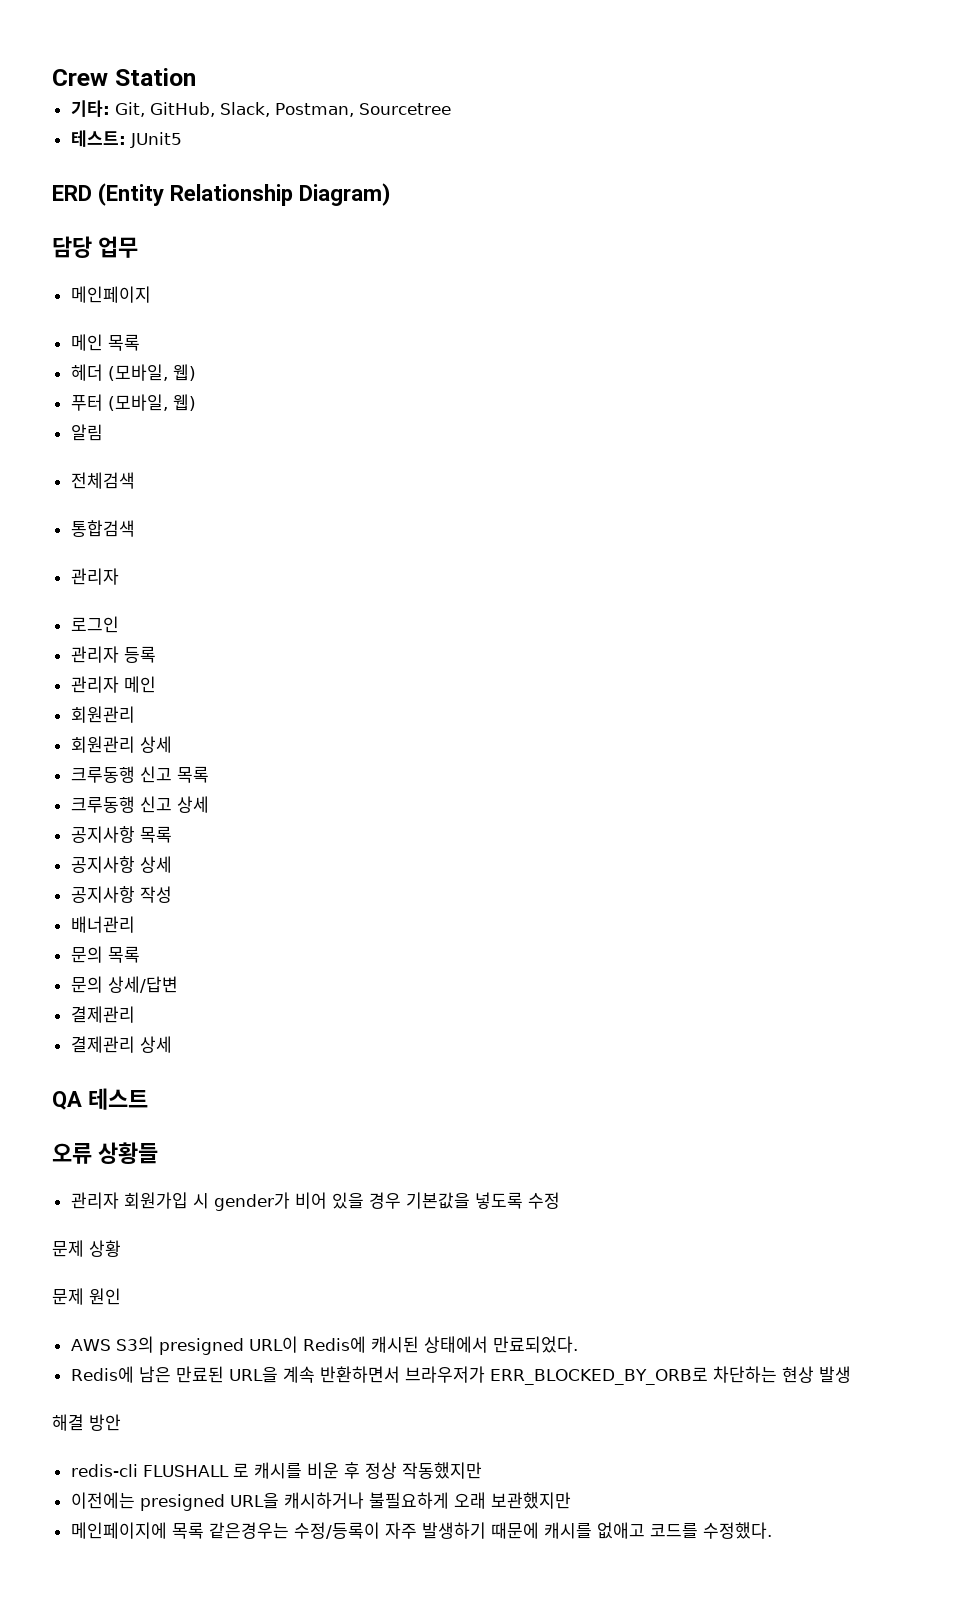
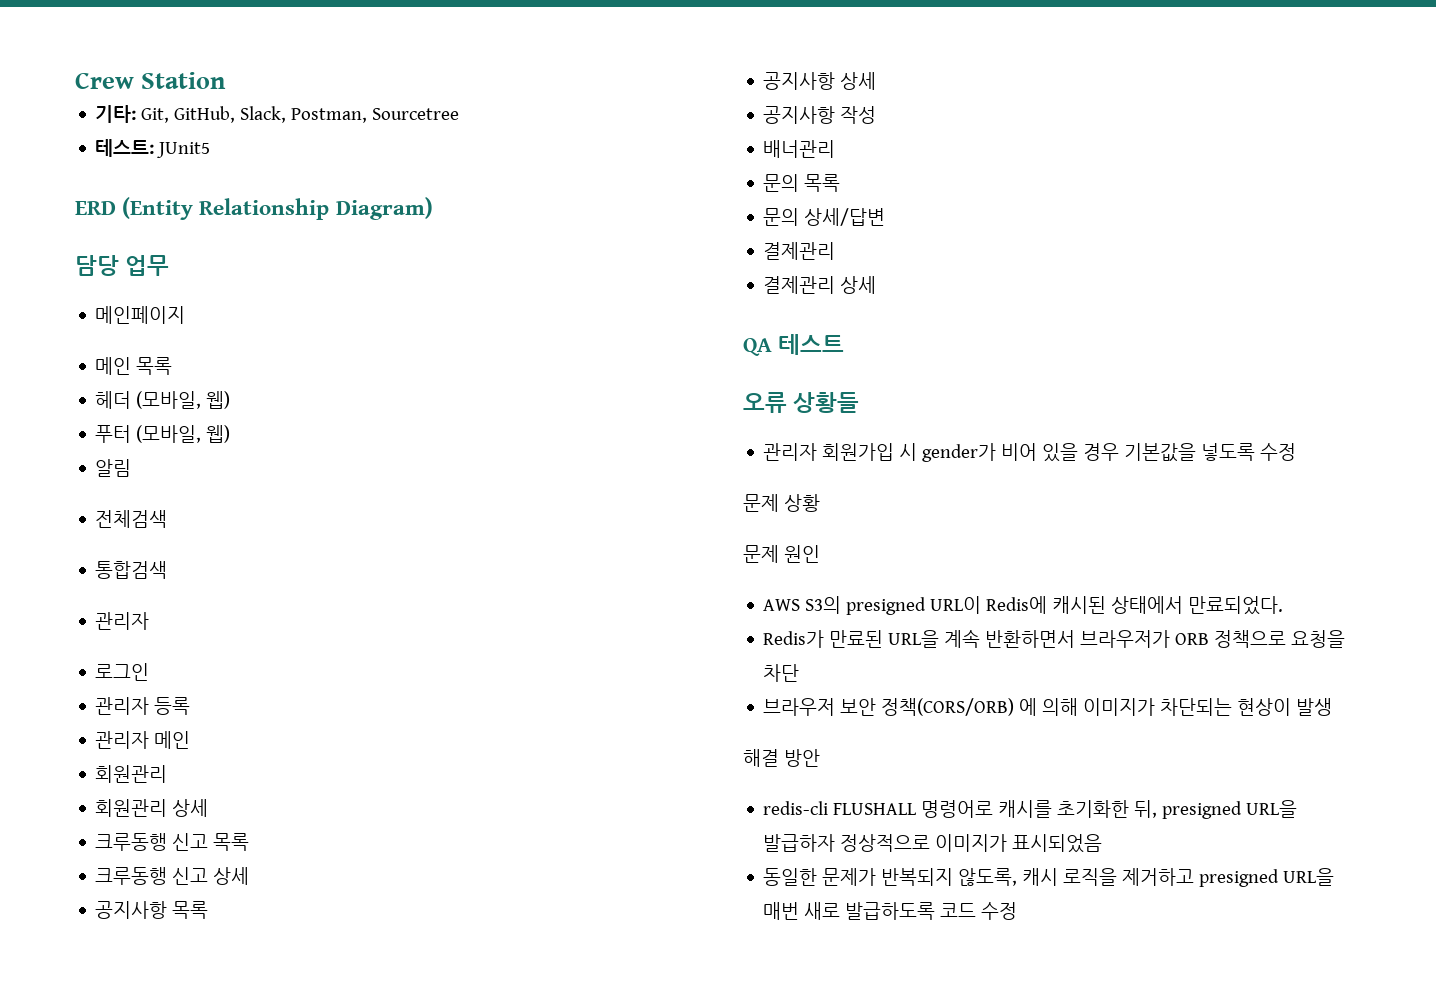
[70,1366,171,1383] Redis에 남은 -> [763,630,825,648] Redis가
[489,1366,814,1385] ERR_BLOCKED_BY_ORB로 차단하는 현상 -> [1175,630,1346,648] [763,664,800,682] [763,698,1292,716] ORB 정책으로 요청을 차단 // 브라우저 보안 정책(CORS/ORB) 에 의해 이미지가 차단되는 현상이
[232,1462,482,1479] [70,1492,571,1511] [70,1522,772,1539] 로 캐시를 비운 후 정상 작동했지만 // 이전에는 presigned URL을 캐시하거나 불필요하게 오래 보관했지만 // 메인페이지에 목록 같은경우는 수정/등록이 자주 발생하기 때문에 캐시를 없애고 코드를 수정했다. -> [921,800,1298,819] [763,834,1103,853] [763,868,1335,887] [763,902,1018,920] 명령어로 캐시를 초기화한 뒤, presigned URL을 발급하자 정상적으로 이미지가 표시되었음 // 동일한 문제가 반복되지 않도록, 캐시 로직을 제거하고 presigned URL을 매번 새로 발급하도록 코드 수정

